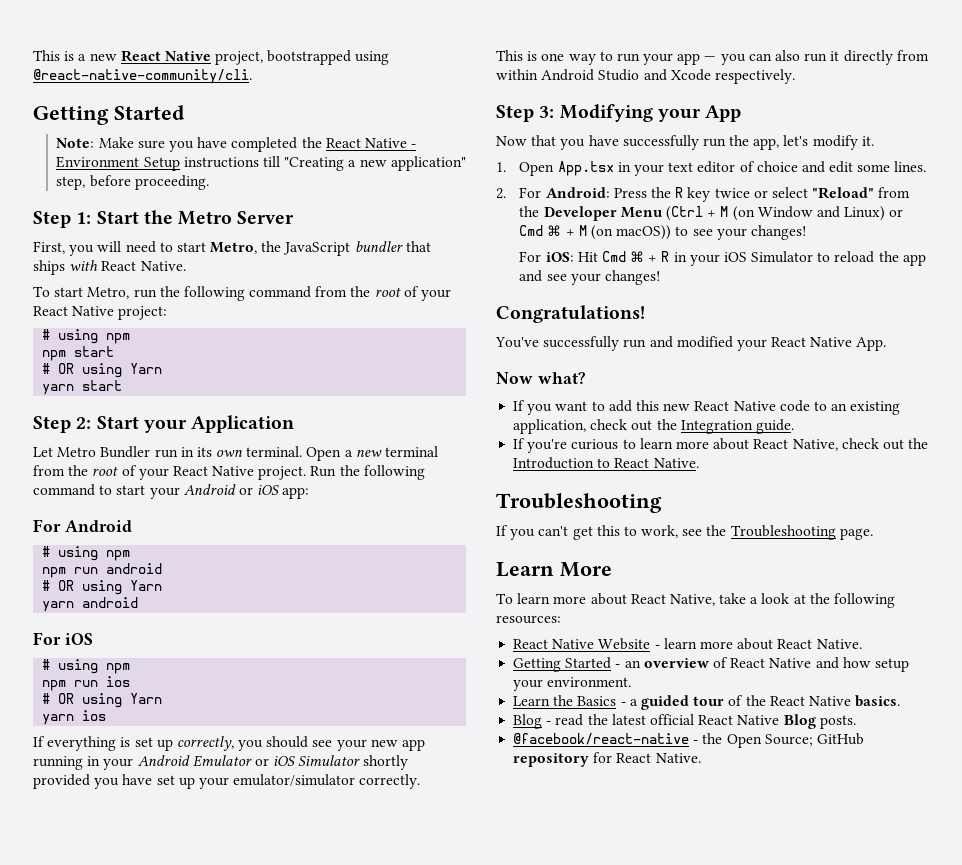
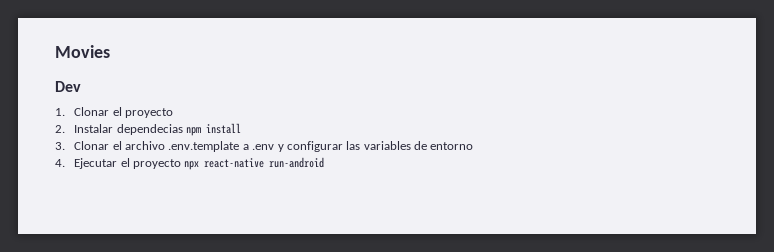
[33,50,390,65] [33,69,252,84] [33,105,185,125] [56,137,417,152] [56,156,466,171] [56,175,209,190] [33,210,295,228] [33,241,431,256] [33,260,186,275] [33,286,452,301] [33,306,168,320] [42,329,131,344] [42,346,115,361] [42,363,163,378] [42,380,123,395] [33,415,295,433] [33,446,439,461] [33,465,425,480] [33,484,310,499] [33,519,132,532] [42,546,131,561] [42,563,163,578] [42,580,163,595] [42,597,139,612] [33,632,93,645] [42,659,131,674] [42,676,131,691] [42,693,163,708] [42,710,107,725] [33,736,426,751] [33,755,409,770] [33,774,421,789] [496,50,929,65] [496,69,795,84] [496,104,742,122] [496,135,874,150] [496,161,927,176] [496,187,911,202] [519,206,904,221] [519,225,806,240] [519,251,926,266] [519,270,660,285] [496,305,645,323] [495,336,887,351] [496,372,586,384] [513,400,901,415] [513,419,794,434] [513,438,929,453] [513,457,699,469] [496,493,662,513] [496,525,873,540] [496,562,612,577] [496,593,896,608] [496,615,561,624] [513,638,862,650] [513,657,909,672] [513,677,632,691] [513,695,901,710] [513,714,856,729] [513,733,864,748] [513,752,701,767] This is a new React Native project, bootstrapped using @react-native-community/cli. // Getting Started // Note: Make sure you have completed the React Native - Environment Setup instructions till "Creating a new application" step, before proceeding. // Step 1: Start the Metro Server // First, you will need to start Metro, the JavaScript bundler that ships with React Native. // To start Metro, run the following command from the root of your React Native project: // # using npm // npm start // # OR using Yarn // yarn start // Step 2: Start your Application // Let Metro Bundler run in its own terminal. Open a new terminal from the root of your React Native project. Run the following command to start your Android or iOS app: // For Android // # using npm // npm run android // # OR using Yarn // yarn android // For iOS // # using npm // npm run ios // # OR using Yarn // yarn ios // If everything is set up correctly, you should see your new app running in your Android Emulator or iOS Simulator shortly provided you have set up your emulator/simulator correctly. // This is one way to run your app — you can also run it directly from within Android Studio and Xcode respectively. // Step 3: Modifying your App // Now that you have successfully run the app, let's modify it. // 1. Open App.tsx in your text editor of choice and edit some lines. // 2. For Android: Press the R key twice or select "Reload" from the Developer Menu (Ctrl + M (on Window and Linux) or Cmd ⌘ + M (on macOS)) to see your changes! // For iOS: Hit Cmd ⌘ + R in your iOS Simulator to reload the app and see your changes! // Congratulations! // You've successfully run and modified your React Native App. // Now what? // If you want to add this new React Native code to an existing application, check out the Integration guide. // If you're curious to learn more about React Native, check out the Introduction to React Native. // Troubleshooting // If you can't get this to work, see the Troubleshooting page. // Learn More // To learn more about React Native, take a look at the following resources: // React Native Website - learn more about React Native. // Getting Started - an overview of React Native and how setup your environment. // Learn the Basics - a guided tour of the React Native basics. // Blog - read the latest official React Native Blog posts. // @facebook/react-native - the Open Source; GitHub repository for React Native. -> [55,45,110,58] [55,81,81,92] [55,107,174,118] [55,123,242,136] [55,141,474,152] [55,157,325,170] Movies // Dev // 1. Clonar el proyecto // 2. Instalar dependecias npm install // 3. Clonar el archivo .env.template a .env y configurar las variables de entorno // 4. Ejecutar el proyecto npx react-native run-android

